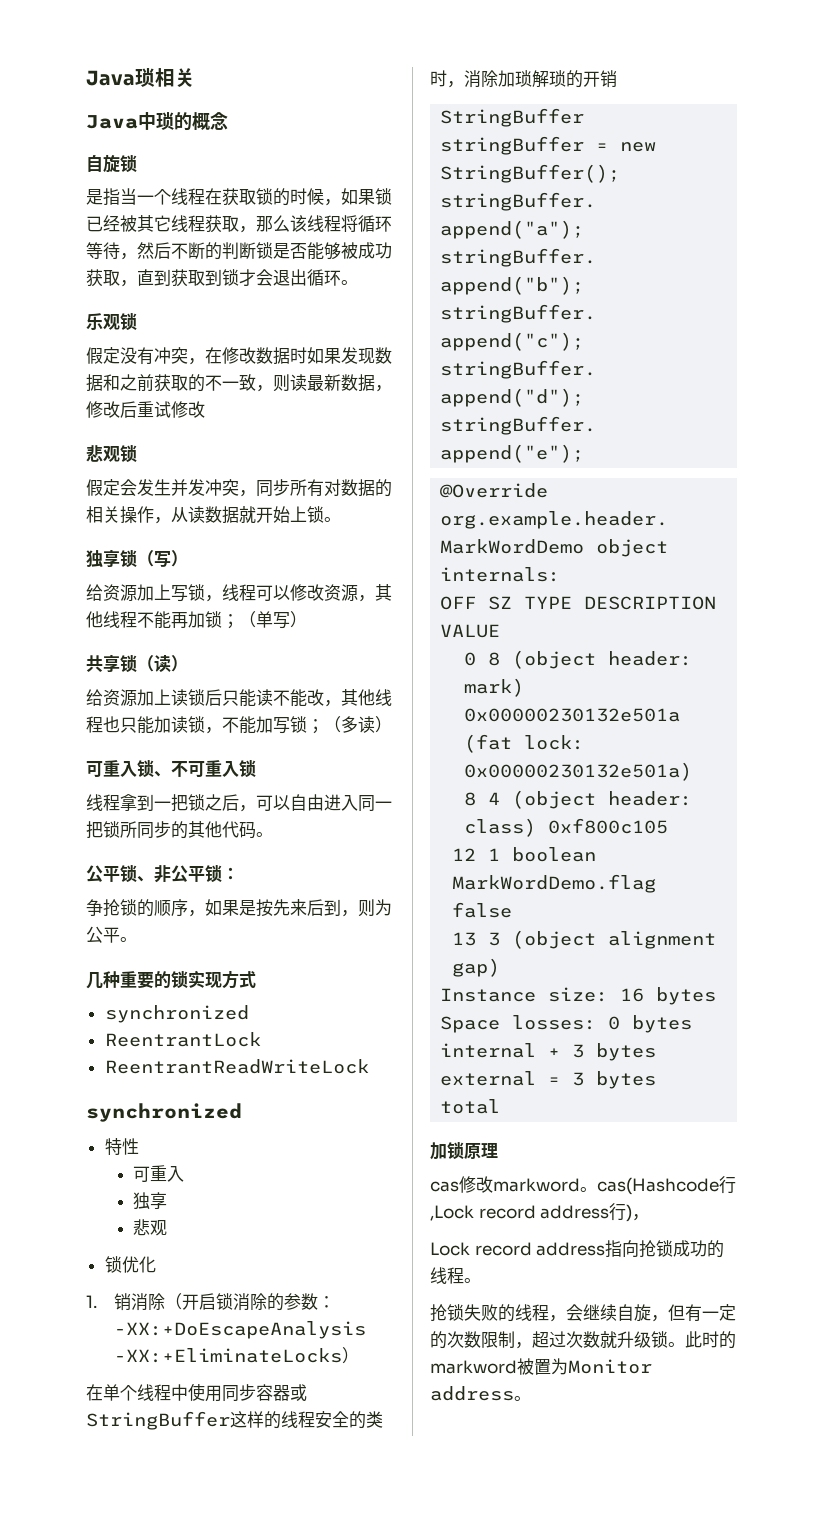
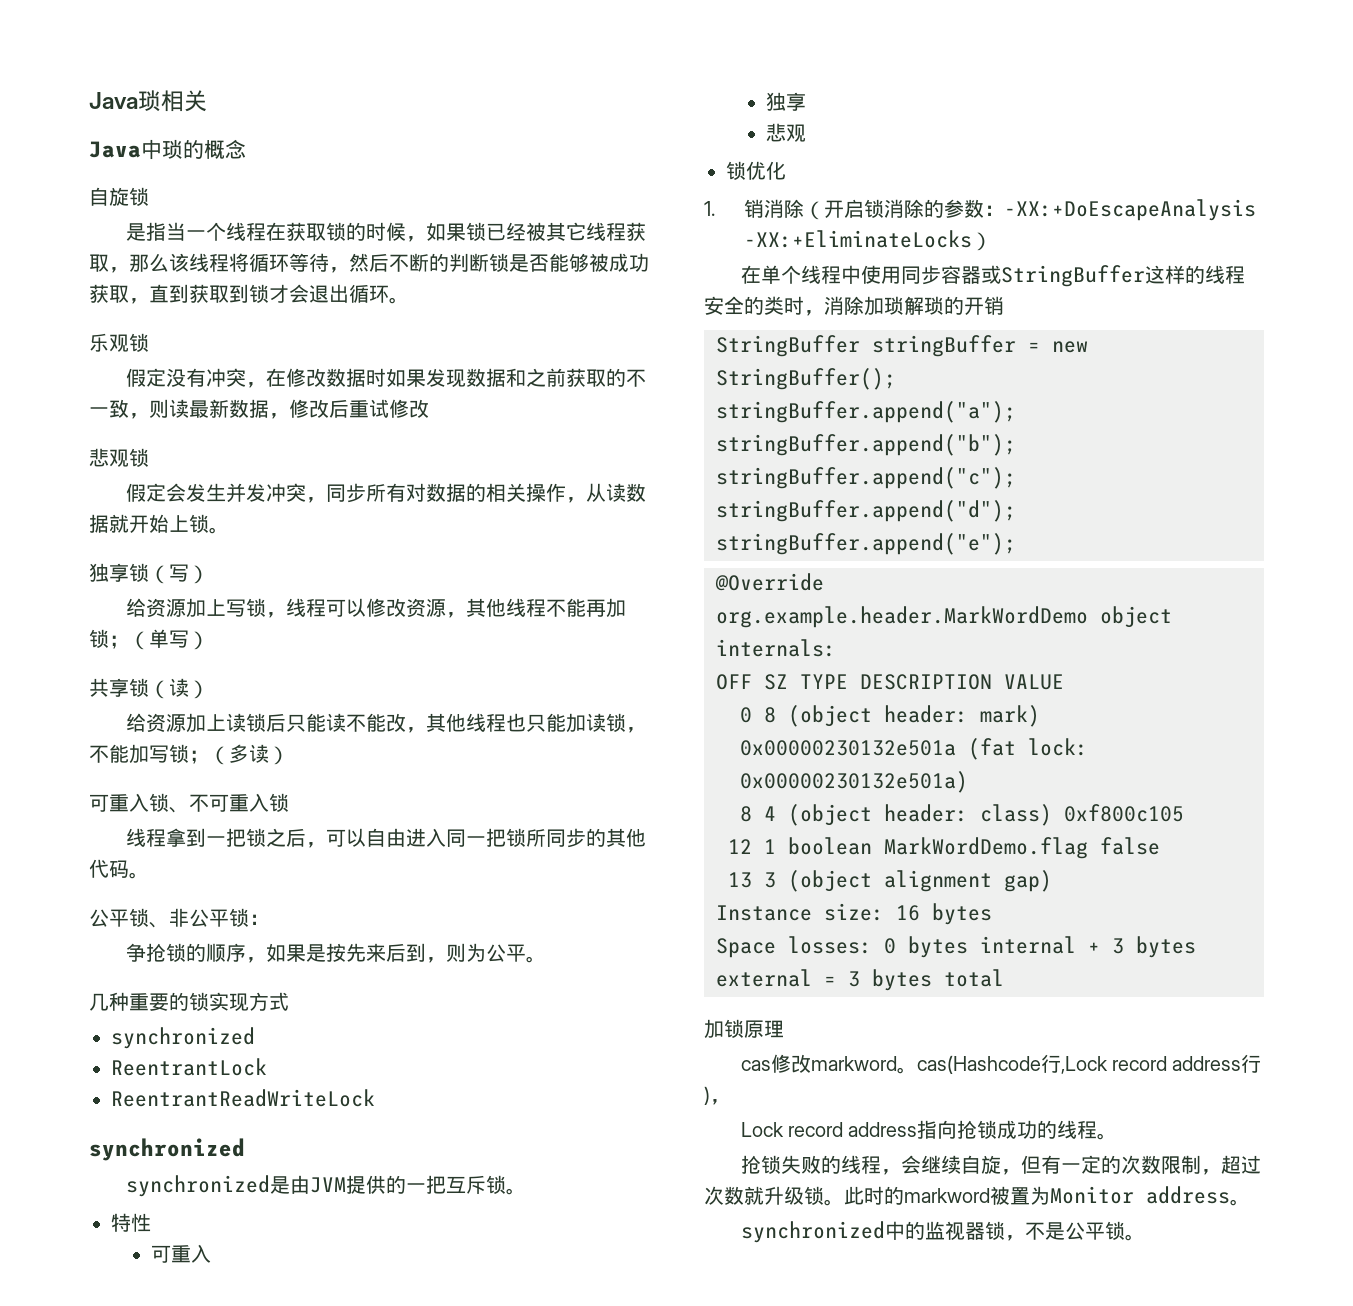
(242, 1112) none -> [125,1175,526,1197] // synchronized是由JVM提供的一把互斥锁。
(531, 1398) none -> [740,1221,1145,1243] // synchronized中的监视器锁，不是公平锁。

